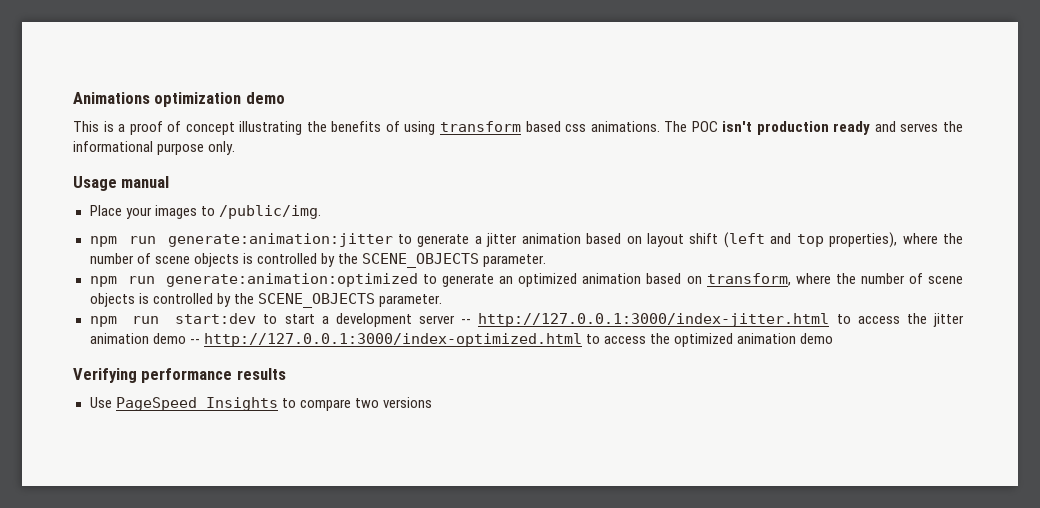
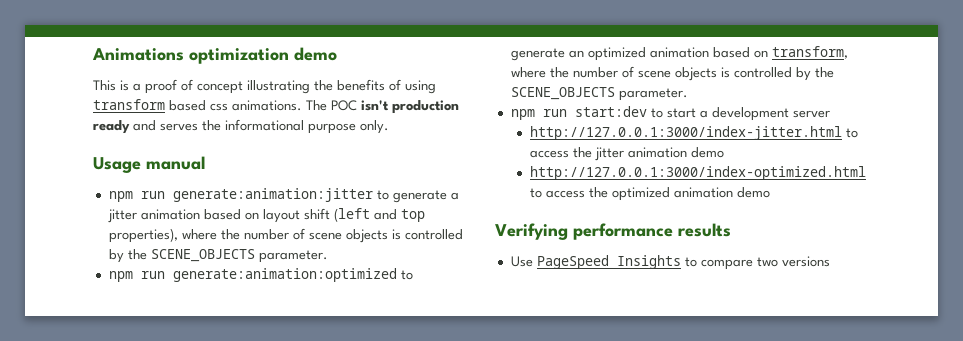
[89,205,321,219] // Place your images to /public/img. -> (205, 163) none
[461,319,472,324] -- -> (830, 114) //
[189,339,200,344] -- -> (724, 152) //

